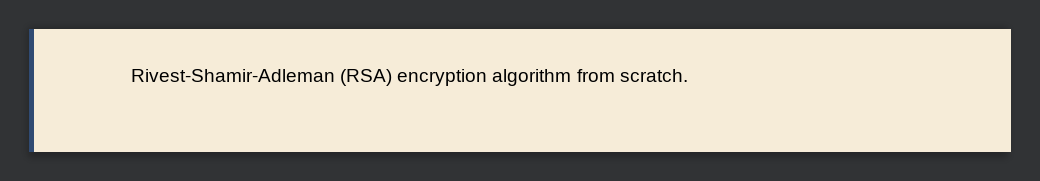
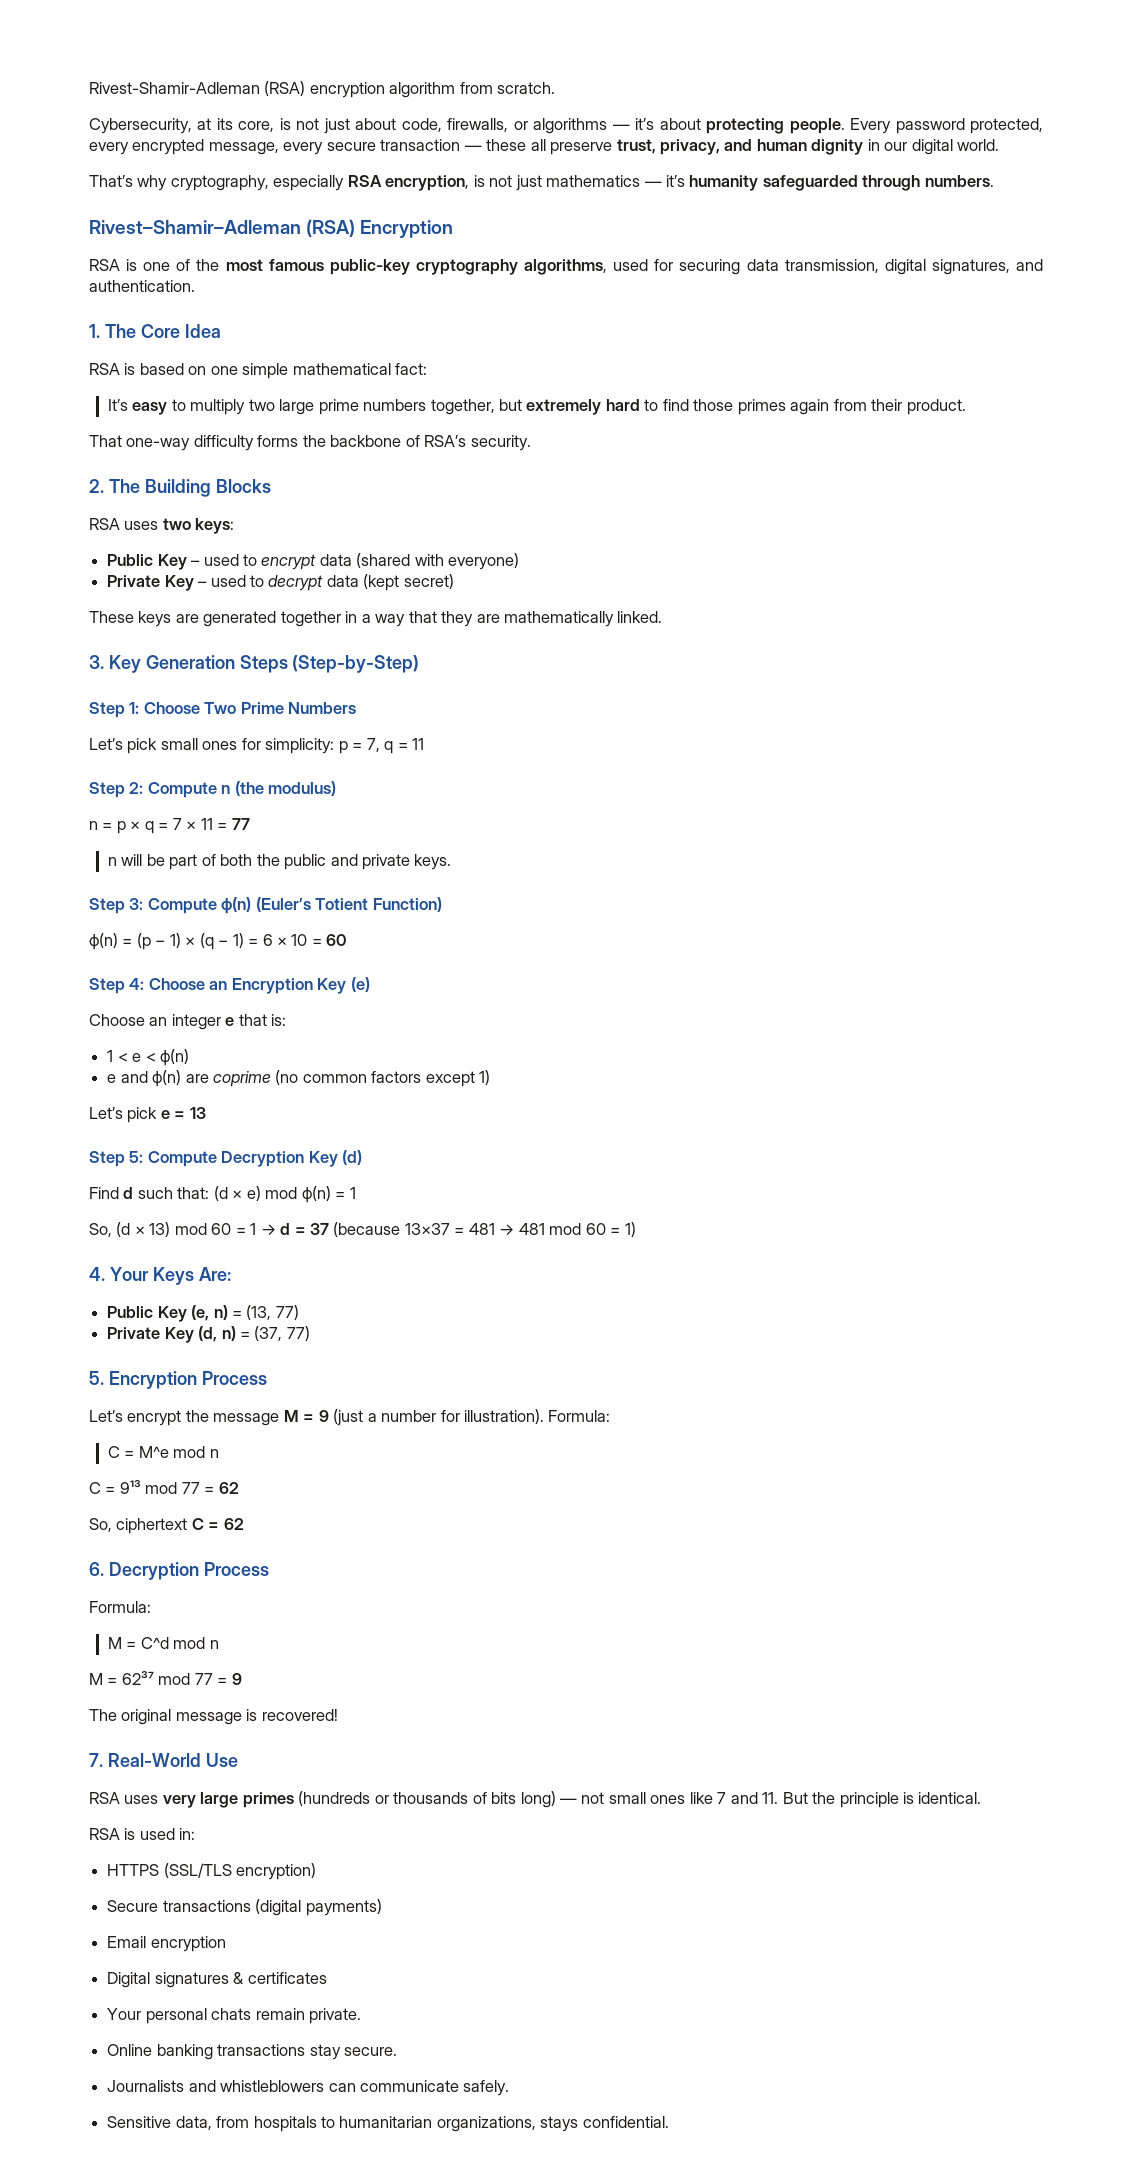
(688, 75) none -> [89,118,1044,134] [89,139,1000,155] [89,175,994,191] [89,219,454,238] [89,259,1043,275] [89,280,195,292] [89,324,221,338] [89,363,428,379] [107,399,966,415] [89,435,531,451] [89,479,271,497] [89,518,235,534] [107,553,520,570] [107,574,454,591] [89,611,663,627] [89,655,420,673] [89,702,357,718] [89,738,425,754] [89,781,337,798] [89,818,250,834] [107,854,452,870] [89,897,442,914] [89,933,348,950] [89,977,370,994] [89,1014,287,1030] [107,1049,189,1066] [107,1070,491,1087] [89,1107,206,1123] [89,1150,363,1167] [89,1186,356,1203] [89,1222,636,1237] [89,1267,231,1285] [107,1305,299,1322] [107,1326,310,1343] [89,1371,267,1389] [89,1409,611,1426] [107,1446,219,1458] [89,1480,239,1494] [89,1518,244,1534] [89,1562,269,1580] [89,1601,151,1613] [107,1637,219,1649] [89,1671,242,1685] [89,1709,338,1725] [89,1753,238,1767] [89,1791,982,1808] [89,1828,196,1840] [107,1863,317,1880] [107,1899,382,1916] [107,1936,226,1952] [107,1972,327,1988] [107,2008,361,2024] [107,2044,397,2060] [107,2080,510,2096] [107,2116,669,2132] // Cybersecurity, at its core, is not just about code, firewalls, or algorithms — it’s about protecting people. Every password protected, every encrypted message, every secure transaction — these all preserve trust, privacy, and human dignity in our digital world. // That’s why cryptography, especially RSA encryption, is not just mathematics — it’s humanity safeguarded through numbers. // Rivest–Shamir–Adleman (RSA) Encryption // RSA is one of the most famous public-key cryptography algorithms, used for securing data transmission, digital signatures, and authentication. // 1. The Core Idea // RSA is based on one simple mathematical fact: // It’s easy to multiply two large prime numbers together, but extremely hard to find those primes again from their product. // That one-way difficulty forms the backbone of RSA’s security. // 2. The Building Blocks // RSA uses two keys: // Public Key – used to encrypt data (shared with everyone) // Private Key – used to decrypt data (kept secret) // These keys are generated together in a way that they are mathematically linked. // 3. Key Generation Steps (Step-by-Step) // Step 1: Choose Two Prime Numbers // Let’s pick small ones for simplicity: p = 7, q = 11 // Step 2: Compute n (the modulus) // n = p × q = 7 × 11 = 77 // n will be part of both the public and private keys. // Step 3: Compute ϕ(n) (Euler’s Totient Function) // ϕ(n) = (p − 1) × (q − 1) = 6 × 10 = 60 // Step 4: Choose an Encryption Key (e) // Choose an integer e that is: // 1 < e < ϕ(n) // e and ϕ(n) are coprime (no common factors except 1) // Let’s pick e = 13 // Step 5: Compute Decryption Key (d) // Find d such that: (d × e) mod ϕ(n) = 1 // So, (d × 13) mod 60 = 1 → d = 37 (because 13×37 = 481 → 481 mod 60 = 1) // 4. Your Keys Are: // Public Key (e, n) = (13, 77) // Private Key (d, n) = (37, 77) // 5. Encryption Process // Let’s encrypt the message M = 9 (just a number for illustration). Formula: // C = M^e mod n // C = 9¹³ mod 77 = 62 // So, ciphertext C = 62 // 6. Decryption Process // Formula: // M = C^d mod n // M = 62³⁷ mod 77 = 9 // The original message is recovered! // 7. Real-World Use // RSA uses very large primes (hundreds or thousands of bits long) — not small ones like 7 and 11. But the principle is identical. // RSA is used in: // HTTPS (SSL/TLS encryption) // Secure transactions (digital payments) // Email encryption // Digital signatures & certificates // Your personal chats remain private. // Online banking transactions stay secure. // Journalists and whistleblowers can communicate safely. // Sensitive data, from hospitals to humanitarian organizations, stays confidential.

